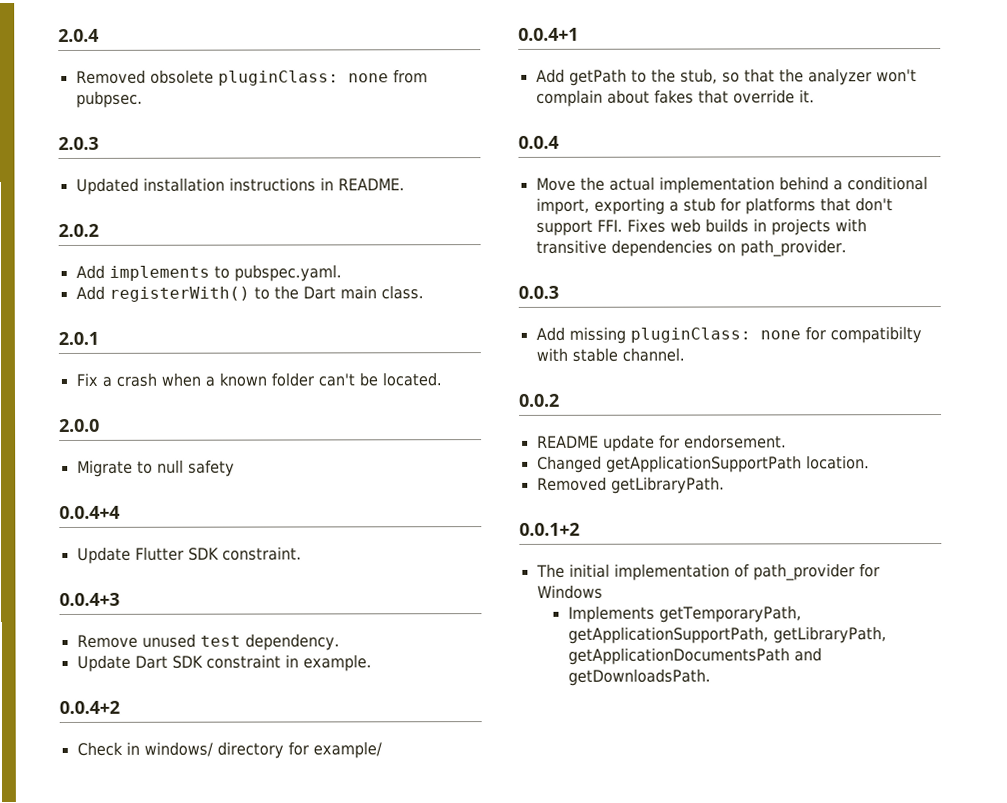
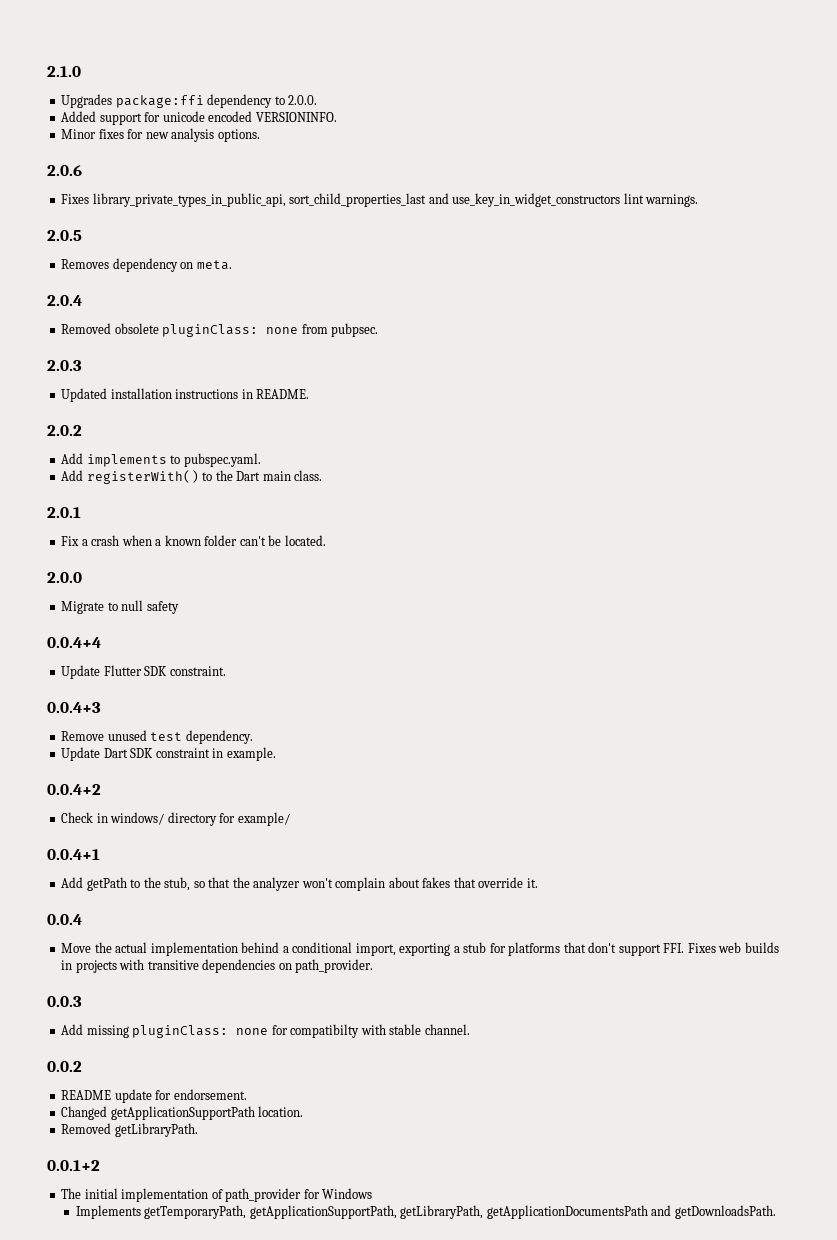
(58, 35) none -> [47,66,81,77] [61,94,318,108] [61,111,337,125] [61,128,260,142] [47,165,82,176] [61,193,699,207] [47,230,82,241] [61,258,232,272] 2.1.0 // Upgrades package:ffi dependency to 2.0.0. // Added support for unicode encoded VERSIONINFO. // Minor fixes for new analysis options. // 2.0.6 // Fixes library_private_types_in_public_api, sort_child_properties_last and use_key_in_widget_constructors lint warnings. // 2.0.5 // Removes dependency on meta. //

